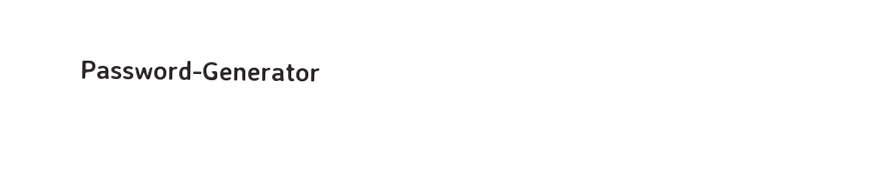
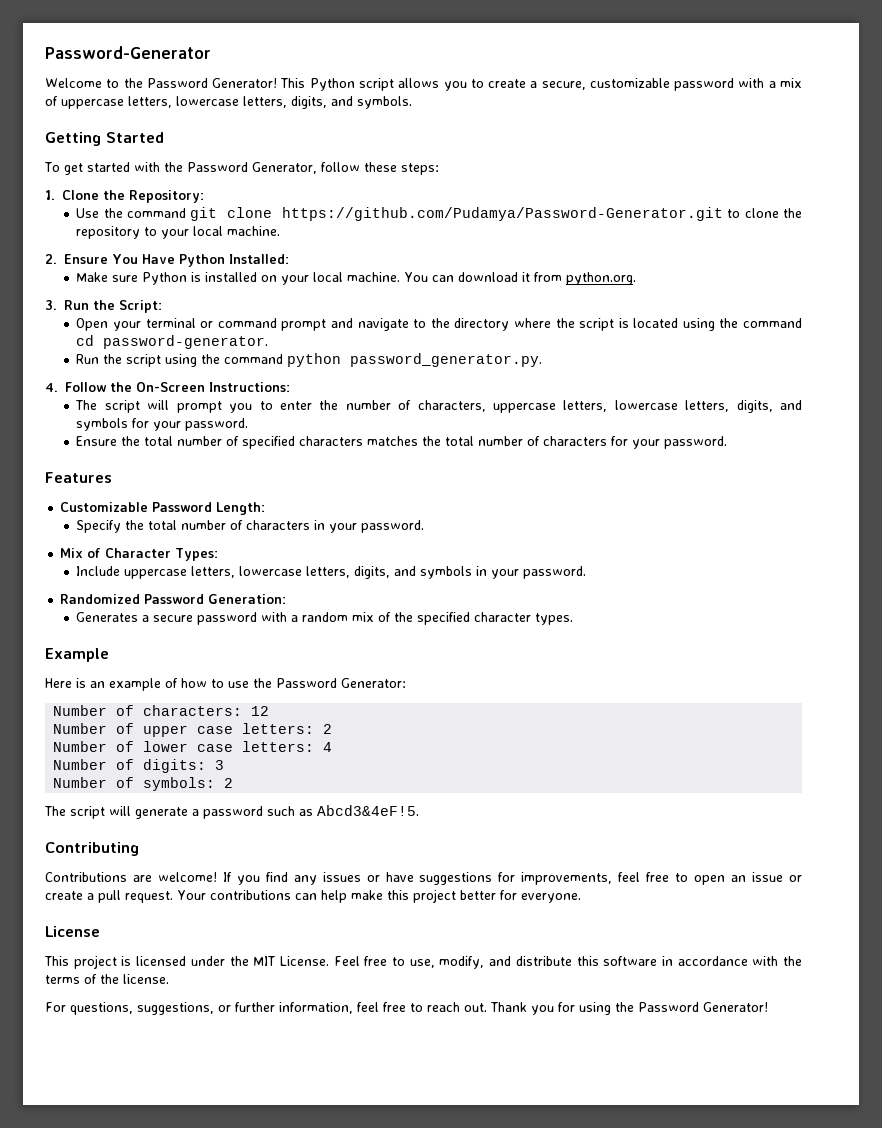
(321, 70) none -> [45,78,803,91] [45,96,412,109] [45,132,164,146] [44,162,439,175] [45,190,204,203] [76,207,802,221] [76,226,281,239] [45,254,289,267] [76,272,637,285] [45,300,162,313] [76,318,802,331] [76,335,269,349] [76,353,543,367] [45,382,290,392] [75,400,802,413] [76,418,249,431] [76,436,728,449] [45,472,112,483] [60,502,266,515] [76,520,425,533] [60,548,219,561] [76,566,587,579] [60,594,287,604] [76,612,574,625] [45,648,109,662] [45,678,406,691] [53,705,270,716] [53,723,333,737] [53,741,333,752] [53,759,225,773] [53,777,234,791] [44,805,419,819] [45,842,139,856] [45,872,802,885] [45,889,581,903] [45,926,100,937] [44,955,803,969] [45,974,169,984] [45,1002,768,1015] // Welcome to the Password Generator! This Python script allows you to create a secure, customizable password with a mix of uppercase letters, lowercase letters, digits, and symbols. // Getting Started // To get started with the Password Generator, follow these steps: // 1. Clone the Repository: // Use the command git clone https://github.com/Pudamya/Password-Generator.git to clone the repository to your local machine. // 2. Ensure You Have Python Installed: // Make sure Python is installed on your local machine. You can download it from python.org. // 3. Run the Script: // Open your terminal or command prompt and navigate to the directory where the script is located using the command cd password-generator. // Run the script using the command python password_generator.py. // 4. Follow the On-Screen Instructions: // The script will prompt you to enter the number of characters, uppercase letters, lowercase letters, digits, and symbols for your password. // Ensure the total number of specified characters matches the total number of characters for your password. // Features // Customizable Password Length: // Specify the total number of characters in your password. // Mix of Character Types: // Include uppercase letters, lowercase letters, digits, and symbols in your password. // Randomized Password Generation: // Generates a secure password with a random mix of the specified character types. // Example // Here is an example of how to use the Password Generator: // Number of characters: 12 // Number of upper case letters: 2 // Number of lower case letters: 4 // Number of digits: 3 // Number of symbols: 2 // The script will generate a password such as Abcd3&4eF!5. // Contributing // Contributions are welcome! If you find any issues or have suggestions for improvements, feel free to open an issue or create a pull request. Your contributions can help make this project better for everyone. // License // This project is licensed under the MIT License. Feel free to use, modify, and distribute this software in accordance with the terms of the license. // For questions, suggestions, or further information, feel free to reach out. Thank you for using the Password Generator!

